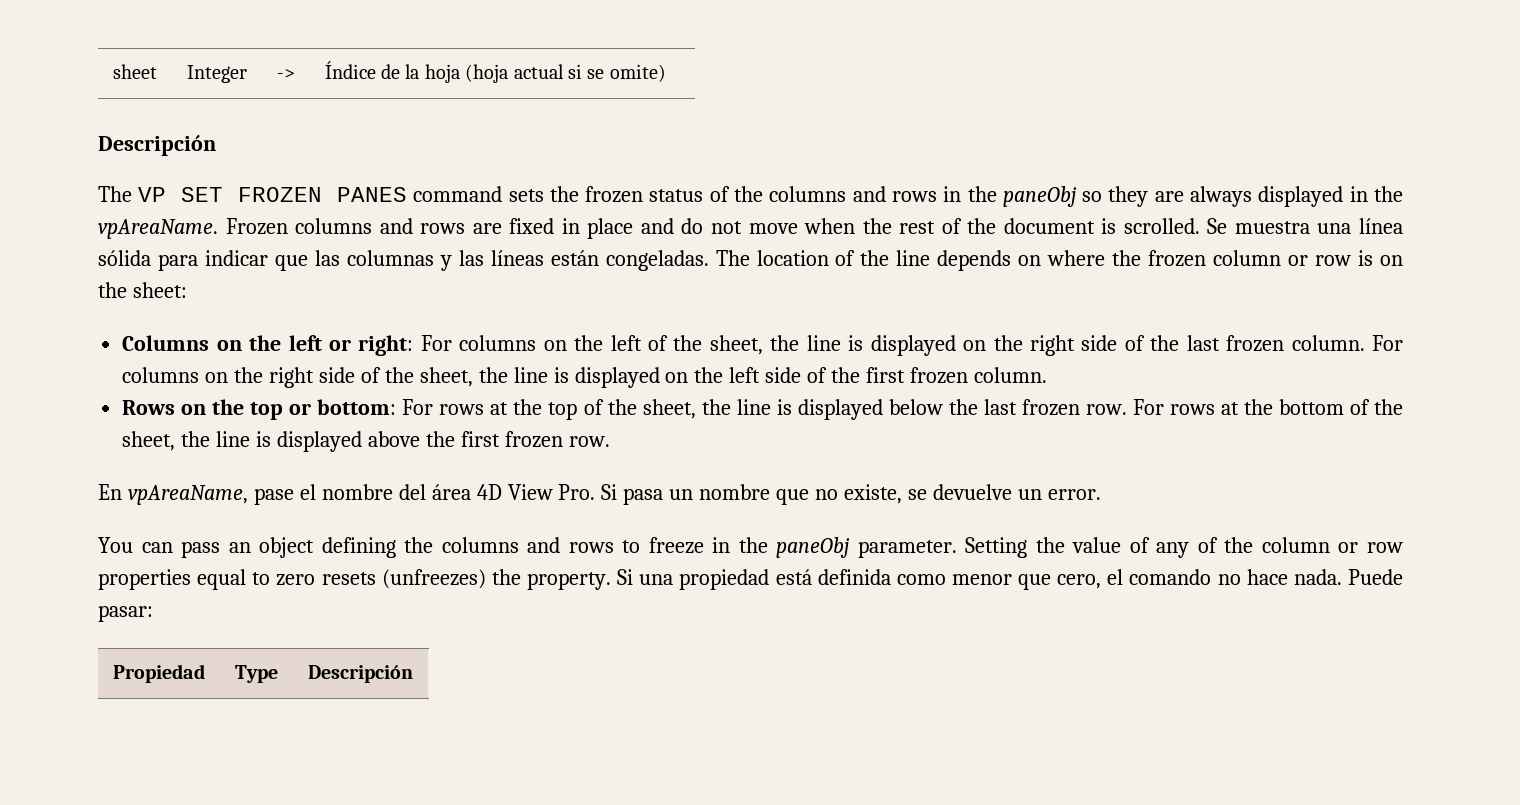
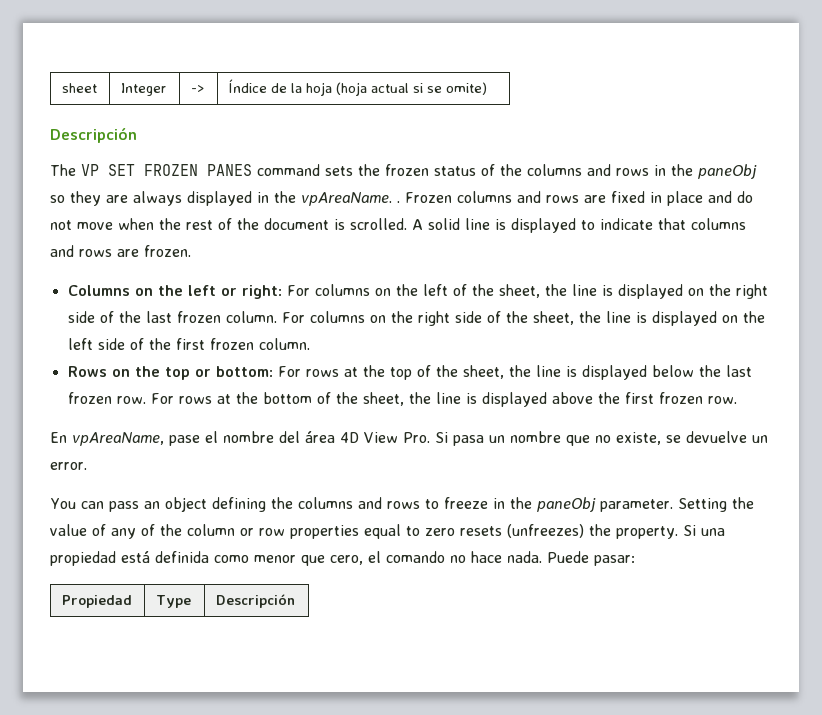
(218, 229) none -> [397,201,400,203] .
[1207,218,1403,234] [98,250,1404,271] [98,282,187,298] Se muestra una línea sólida para indicar que las columnas y las líneas están congeladas. The location of the line depends on where the frozen column or row is on the sheet: -> [412,218,746,233] [50,245,191,257] A solid line is displayed to indicate that columns and rows are frozen.

